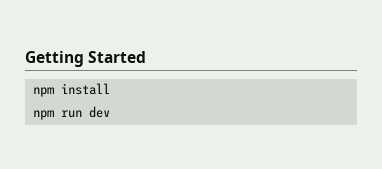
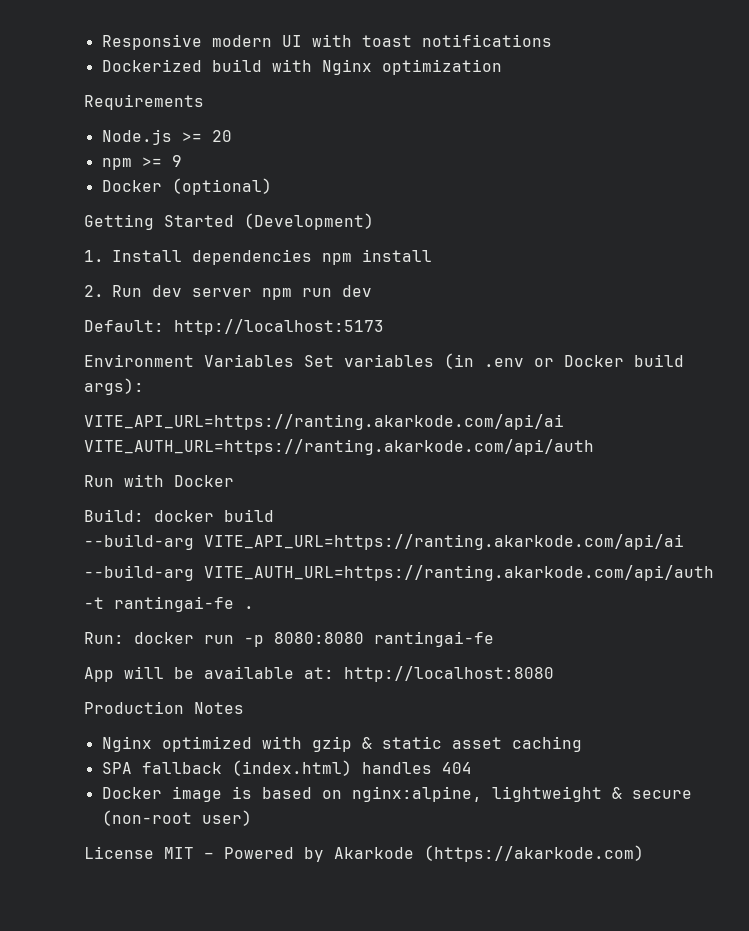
[25,51,147,67] [32,83,110,97] [32,106,110,120] Getting Started // npm install // npm run dev -> [101,34,552,50] [101,59,502,75] [84,94,204,110] [101,129,232,145] [101,155,182,170] [101,178,272,195] [84,213,374,230] [84,249,432,265] [84,285,372,300] [84,319,384,335] [84,353,684,369] [84,378,144,395] [84,414,564,430] [84,439,594,455] [84,474,234,487] [84,509,274,522] [84,534,684,550] [84,565,714,581] [84,596,254,612] [84,631,494,647] [84,666,554,682] [84,701,244,714] [101,736,582,752] [101,760,472,776] [101,786,692,802] [101,810,252,826] [84,845,644,862] Responsive modern UI with toast notifications // Dockerized build with Nginx optimization // Requirements // Node.js >= 20 // npm >= 9 // Docker (optional) // Getting Started (Development) // 1. Install dependencies npm install // 2. Run dev server npm run dev // Default: http://localhost:5173 // Environment Variables Set variables (in .env or Docker build args): // VITE_API_URL=https://ranting.akarkode.com/api/ai VITE_AUTH_URL=https://ranting.akarkode.com/api/auth // Run with Docker // Build: docker build // --build-arg VITE_API_URL=https://ranting.akarkode.com/api/ai // --build-arg VITE_AUTH_URL=https://ranting.akarkode.com/api/auth // -t rantingai-fe . // Run: docker run -p 8080:8080 rantingai-fe // App will be available at: http://localhost:8080 // Production Notes // Nginx optimized with gzip & static asset caching // SPA fallback (index.html) handles 404 // Docker image is based on nginx:alpine, lightweight & secure (non-root user) // License MIT – Powered by Akarkode (https://akarkode.com)

